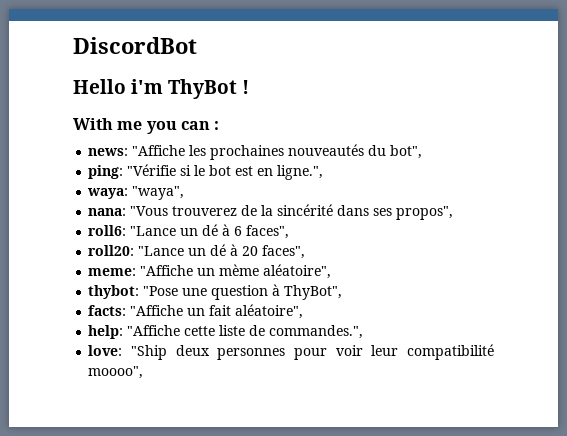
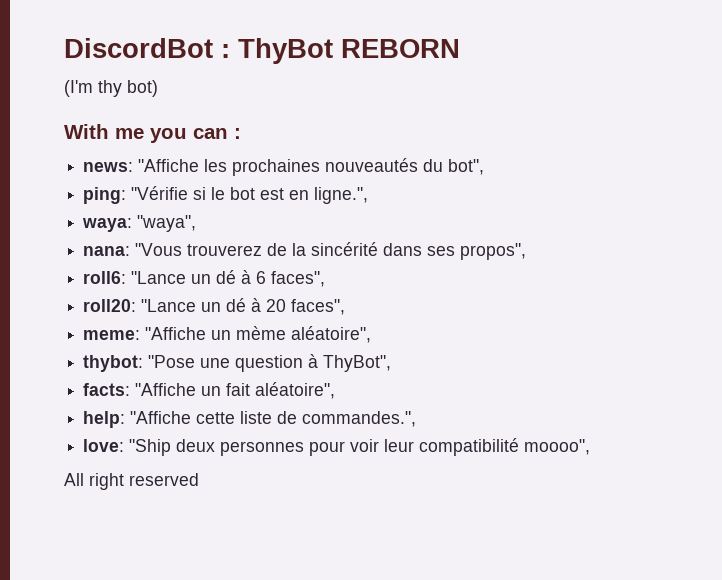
[73,79,250,99] // Hello i'm ThyBot ! -> [221,38,460,64] [64,80,158,97] : ThyBot REBORN // (I'm thy bot)
(144, 372) none -> [64,473,199,490] // All right reserved

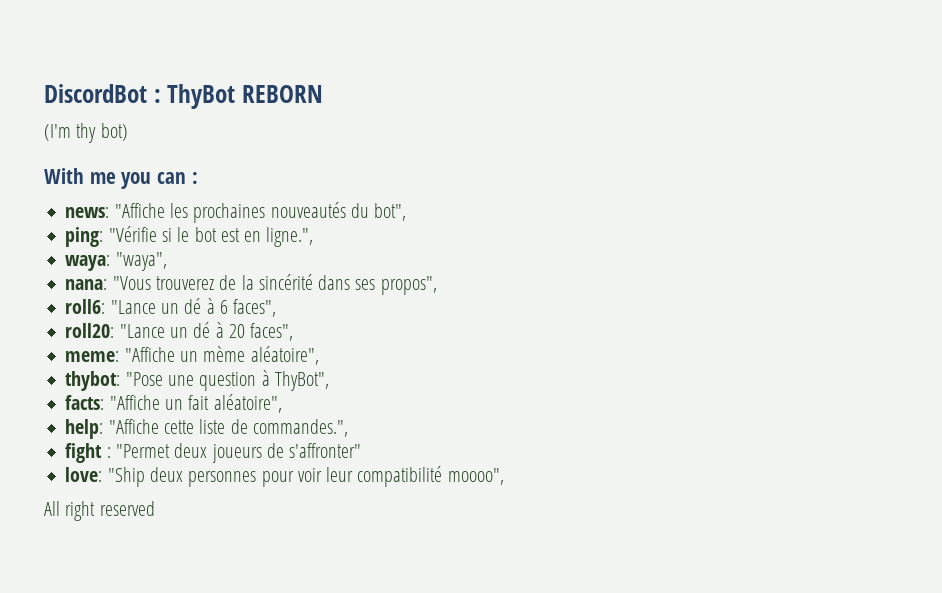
(417, 419) none -> [65,443,362,463] // fight : "Permet deux joueurs de s'affronter"

